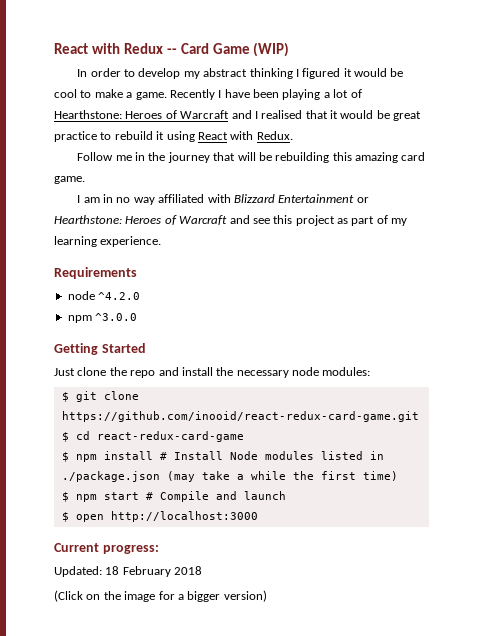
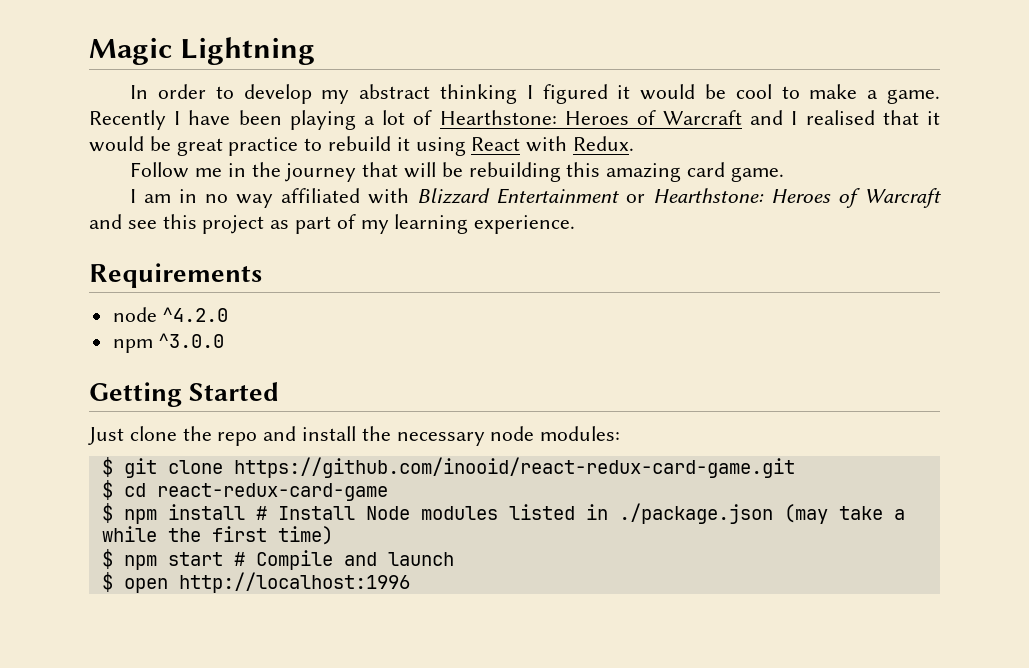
[54,42,290,57] React with Redux -- Card Game (WIP) -> [89,37,316,65] Magic Lightning
[110,511,258,522] [54,543,159,554] [54,566,203,577] [54,590,267,602] http://localhost:3000 // Current progress: // Updated: 18 February 2018 // (Click on the image for a bigger version) -> [178,572,410,593] http://localhost:1996

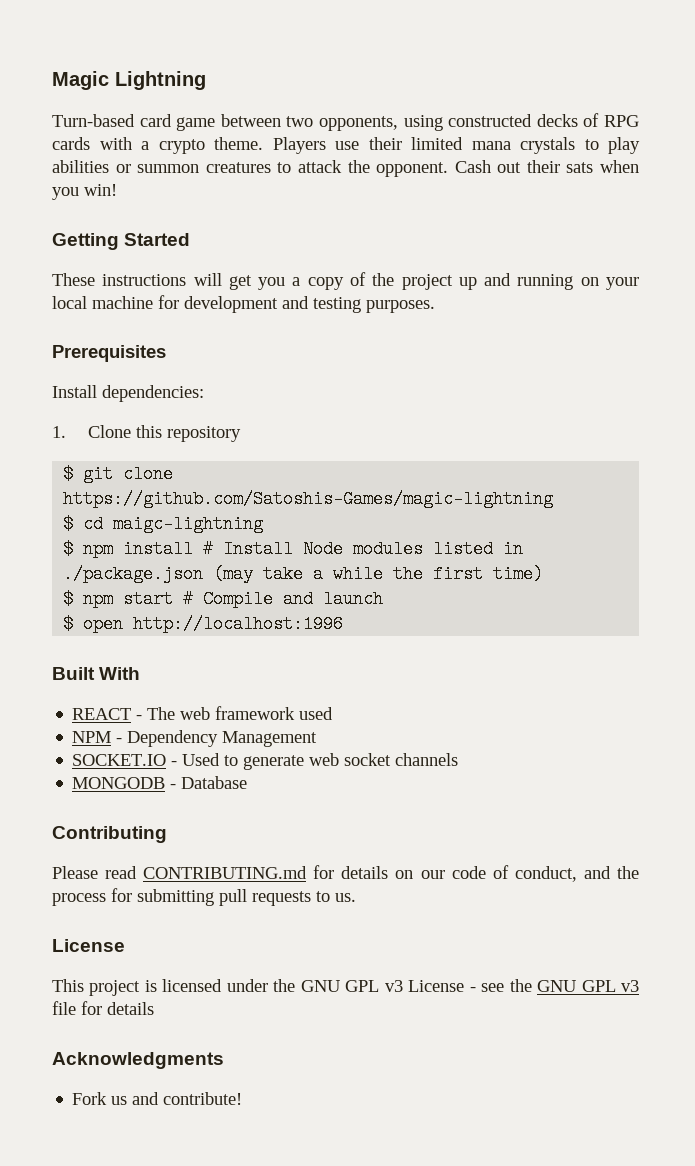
[130,84,941,104] [89,110,940,130] [89,136,635,156] [130,162,784,182] [130,188,942,208] [89,214,576,234] [89,263,262,288] [112,307,229,322] [112,333,225,353] [89,382,280,407] [88,426,621,446] In order to develop my abstract thinking I figured it would be cool to make a game. Recently I have been playing a lot of Hearthstone: Heroes of Warcraft and I realised that it would be great practice to rebuild it using React with Redux. // Follow me in the journey that will be rebuilding this amazing card game. // I am in no way affiliated with Blizzard Entertainment or Hearthstone: Heroes of Warcraft and see this project as part of my learning experience. // Requirements // node ^4.2.0 // npm ^3.0.0 // Getting Started // Just clone the repo and install the necessary node modules: -> [52,113,640,131] [52,137,640,154] [52,160,639,177] [52,184,117,200] [52,233,191,250] [52,272,639,290] [52,295,435,313] [52,345,166,362] [52,385,204,402] [52,425,241,442] Turn-based card game between two opponents, using constructed decks of RPG cards with a crypto theme. Players use their limited mana crystals to play abilities or summon creatures to attack the opponent. Cash out their sats when you win! // Getting Started // These instructions will get you a copy of the project up and running on your local machine for development and testing purposes. // Prerequisites // Install dependencies: // 1. Clone this repository
[233,457,795,478] https://github.com/inooid/react-redux-card-game.git -> [63,490,554,508] https://github.com/Satoshis-Games/magic-lightning
[156,483,388,501] react-redux-card-game -> [113,515,264,533] maigc-lightning
(410, 582) none -> [52,667,141,680] [72,706,334,720] [72,730,318,747] [72,753,459,770] [72,776,248,789] [52,826,167,843] [52,865,639,882] [52,888,356,906] [52,939,125,952] [52,979,639,996] [52,1001,154,1015] [52,1052,224,1069] [72,1092,243,1105] // Built With // REACT - The web framework used // NPM - Dependency Management // SOCKET.IO - Used to generate web socket channels // MONGODB - Database // Contributing // Please read CONTRIBUTING.md for details on our code of conduct, and the process for submitting pull requests to us. // License // This project is licensed under the GNU GPL v3 License - see the GNU GPL v3 file for details // Acknowledgments // Fork us and contribute!

